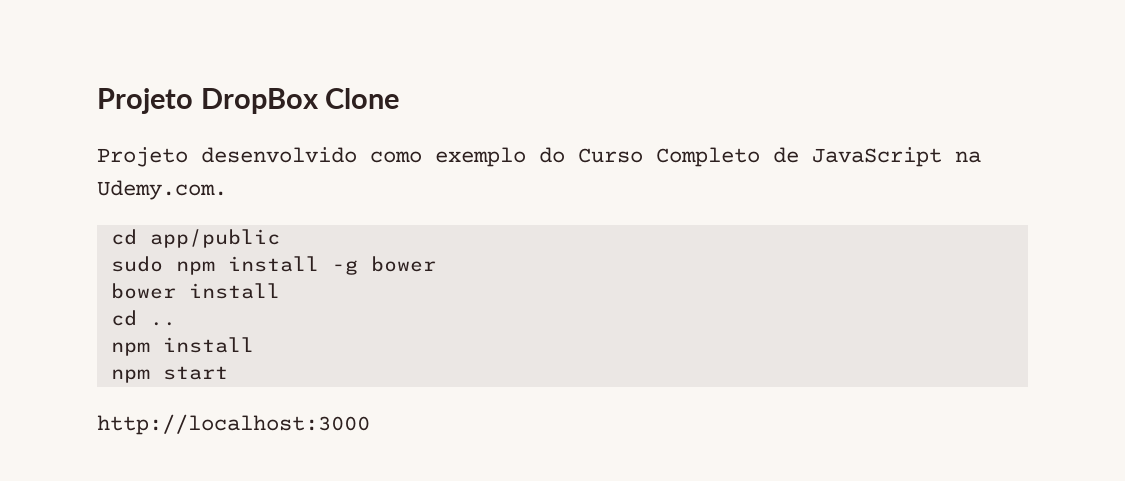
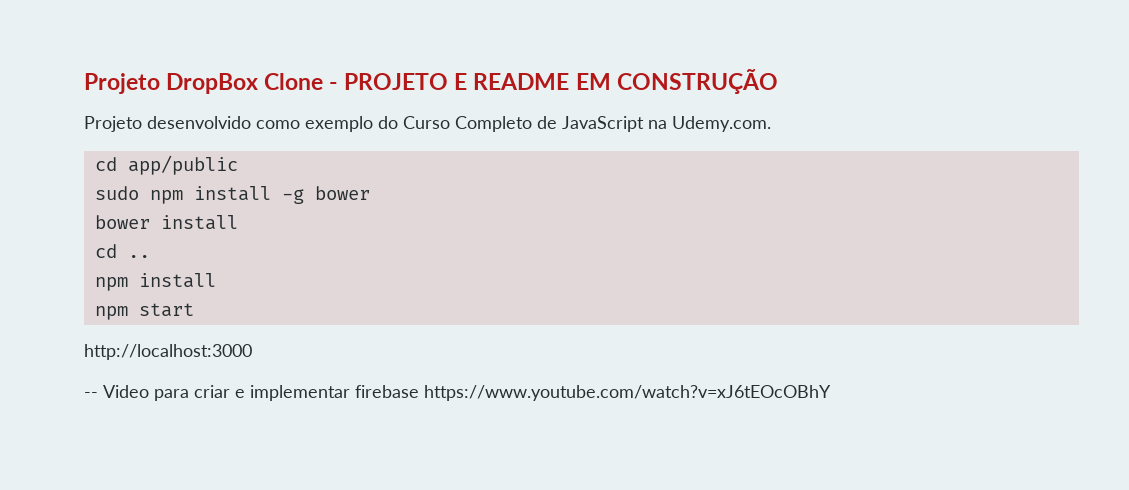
(400, 98) none -> [329,69,778,94] - PROJETO E README EM CONSTRUÇÃO
(370, 424) none -> [84,385,831,401] // -- Video para criar e implementar firebase https://www.youtube.com/watch?v=xJ6tEOcOBhY

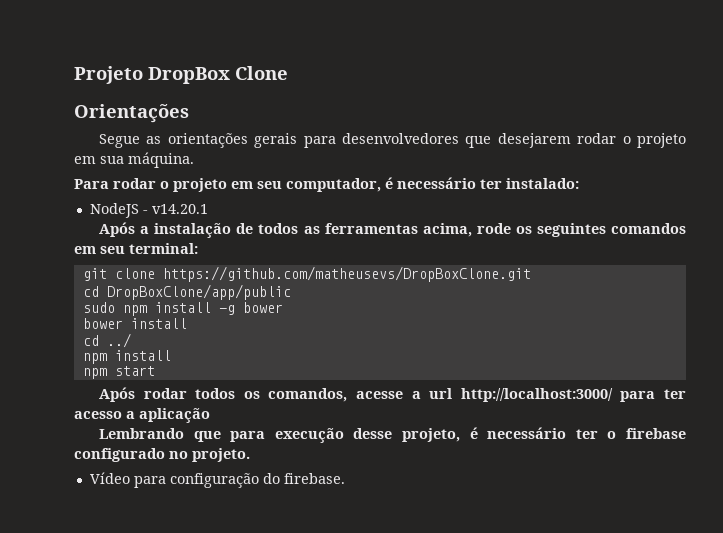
[329,69,778,94] [84,116,771,132] [94,155,238,175] - PROJETO E README EM CONSTRUÇÃO // Projeto desenvolvido como exemplo do Curso Completo de JavaScript na Udemy.com. // cd app/public -> [74,104,189,123] [99,133,686,148] [74,152,194,168] [74,177,579,192] [89,203,208,218] [99,222,686,238] [74,243,198,254] [82,266,531,282] [82,284,291,300] // Orientações // Segue as orientações gerais para desenvolvedores que desejarem rodar o projeto em sua máquina. // Para rodar o projeto em seu computador, é necessário ter instalado: // NodeJS - v14.20.1 // Após a instalação de todos as ferramentas acima, rode os seguintes comandos em seu terminal: // git clone https://github.com/matheusevs/DropBoxClone.git // cd DropBoxClone/app/public
[127,255,150,258] .. -> [106,333,131,348] ../
[84,344,252,360] [84,385,831,401] http://localhost:3000 // -- Video para criar e implementar firebase https://www.youtube.com/watch?v=xJ6tEOcOBhY -> [99,387,686,402] [74,408,210,423] [99,427,687,443] [74,448,250,462] [89,472,345,488] Após rodar todos os comandos, acesse a url http://localhost:3000/ para ter acesso a aplicação // Lembrando que para execução desse projeto, é necessário ter o firebase configurado no projeto. // Vídeo para configuração do firebase.

